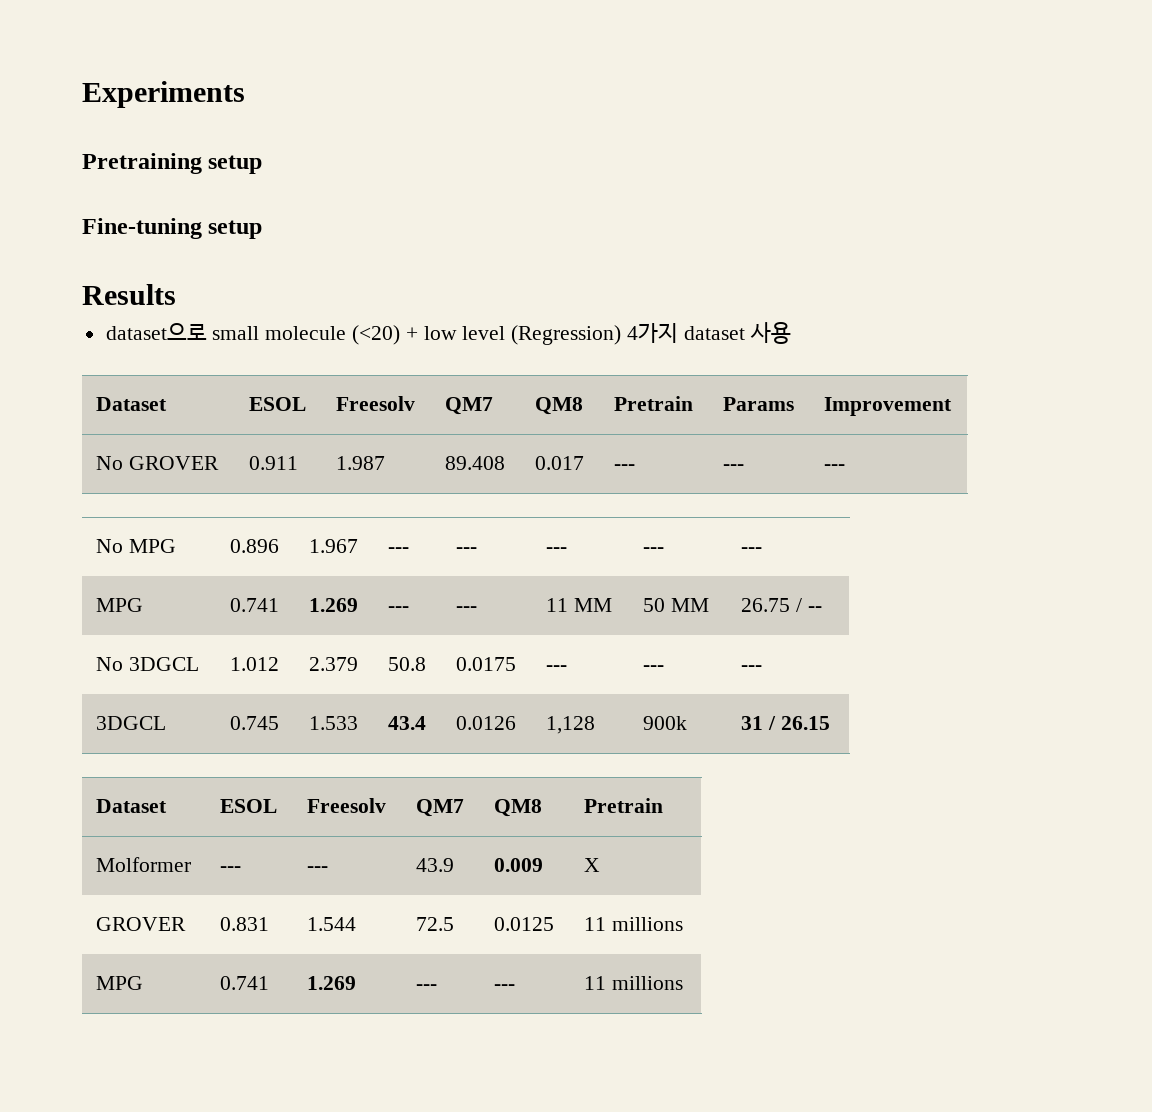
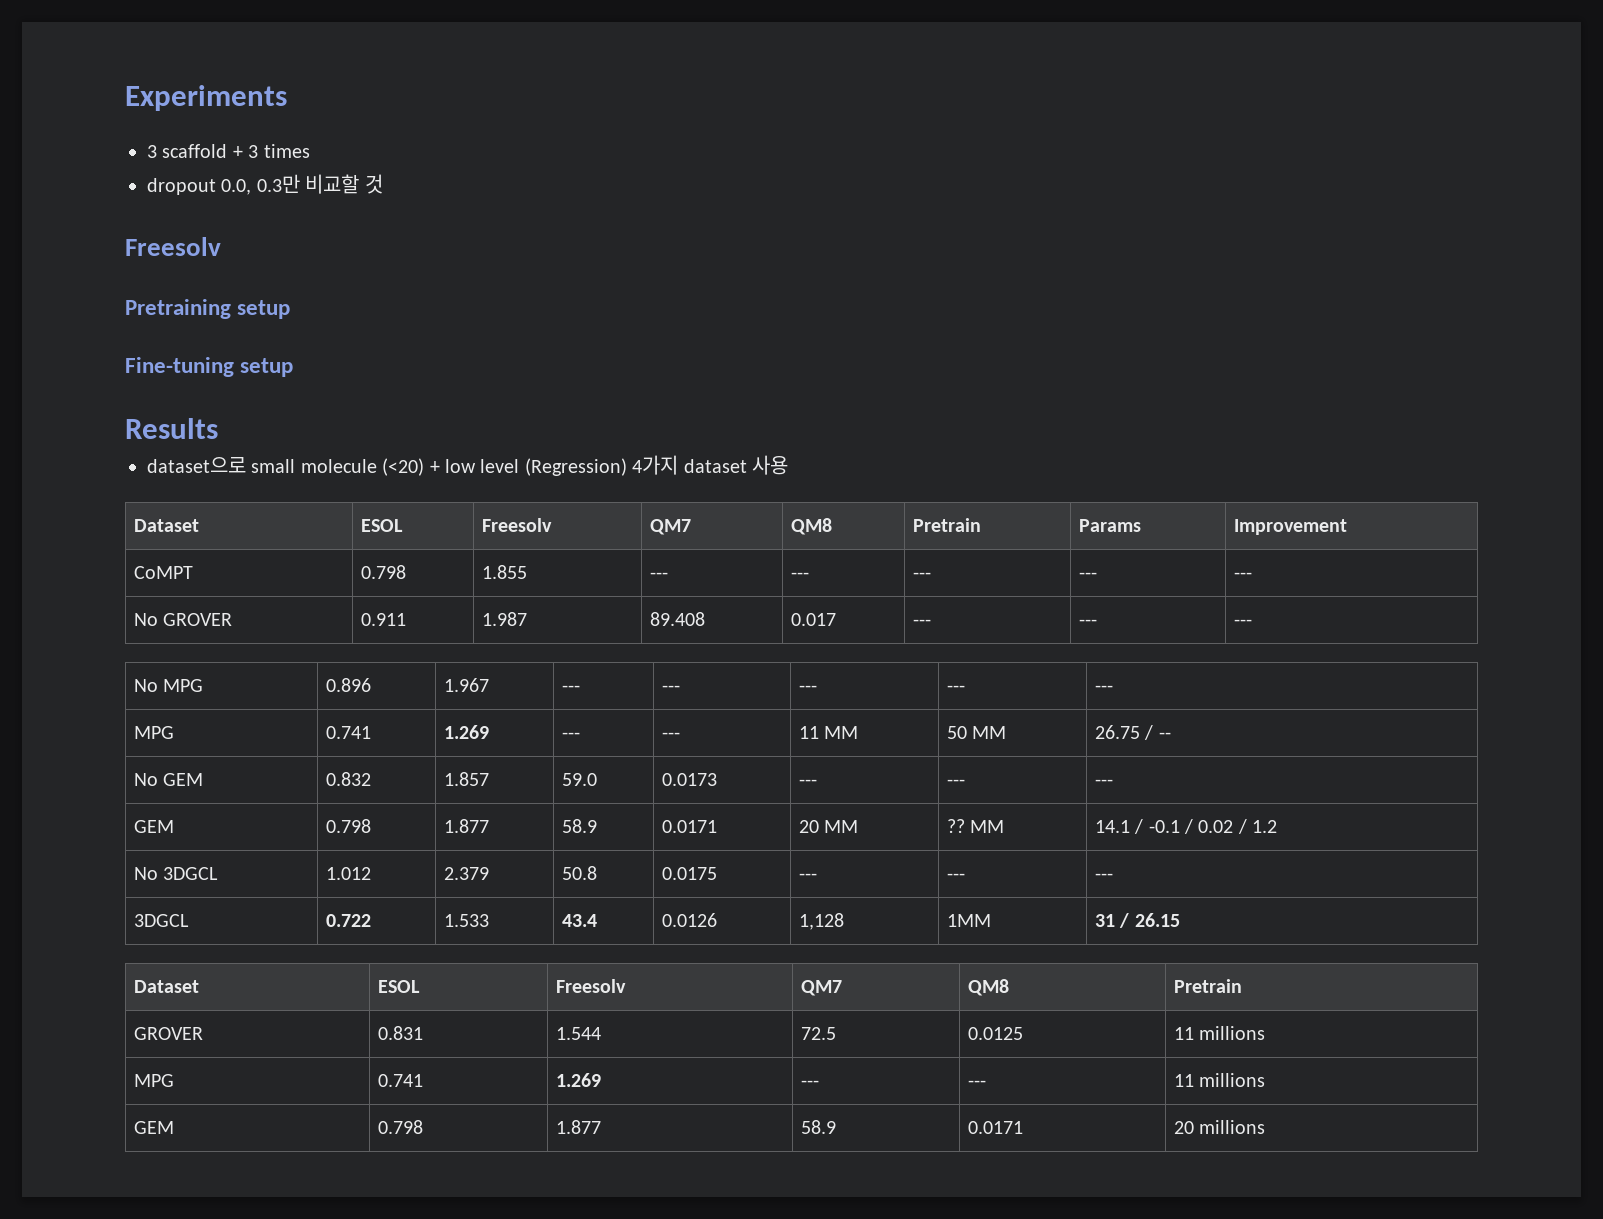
(245, 94) none -> [147,144,310,158] [147,174,383,195] [125,237,221,256] // 3 scaffold + 3 times // dropout 0.0, 0.3만 비교할 것 // Freesolv
(953, 406) none -> [133,566,193,579] [360,565,406,579] [481,565,527,579] [649,572,668,579] [790,572,809,579] [912,572,931,579] [1078,572,1097,579] [1233,572,1252,579] // CoMPT | 0.798 | 1.855 | --- | --- | --- | --- | ---
(823, 609) none -> [133,773,204,786] [325,772,371,786] [443,772,489,786] [561,773,597,786] [661,773,717,786] [798,779,817,786] [946,779,965,786] [1094,779,1113,786] [133,820,174,833] [325,819,371,833] [443,819,489,833] [561,819,597,833] [661,820,717,833] [798,820,859,833] [946,819,1005,833] [1094,819,1278,834] // No GEM | 0.832 | 1.857 | 59.0 | 0.0173 | --- | --- | --- // GEM | 0.798 | 1.877 | 58.9 | 0.0171 | 20 MM | ?? MM | 14.1 / -0.1 / 0.02 / 1.2
[230,716,280,730] 0.745 -> [325,914,371,927] 0.722
[643,716,688,730] 900k -> [946,914,991,927] 1MM
[96,857,192,872] [220,866,242,872] [307,866,329,872] [416,858,455,872] [494,858,544,872] [584,858,601,872] // Molformer | --- | --- | 43.9 | 0.009 | X -> (1242, 986) none
(684, 983) none -> [133,1121,174,1134] [377,1120,423,1134] [555,1120,601,1134] [800,1120,836,1134] [967,1121,1023,1134] [1173,1120,1266,1134] // GEM | 0.798 | 1.877 | 58.9 | 0.0171 | 20 millions

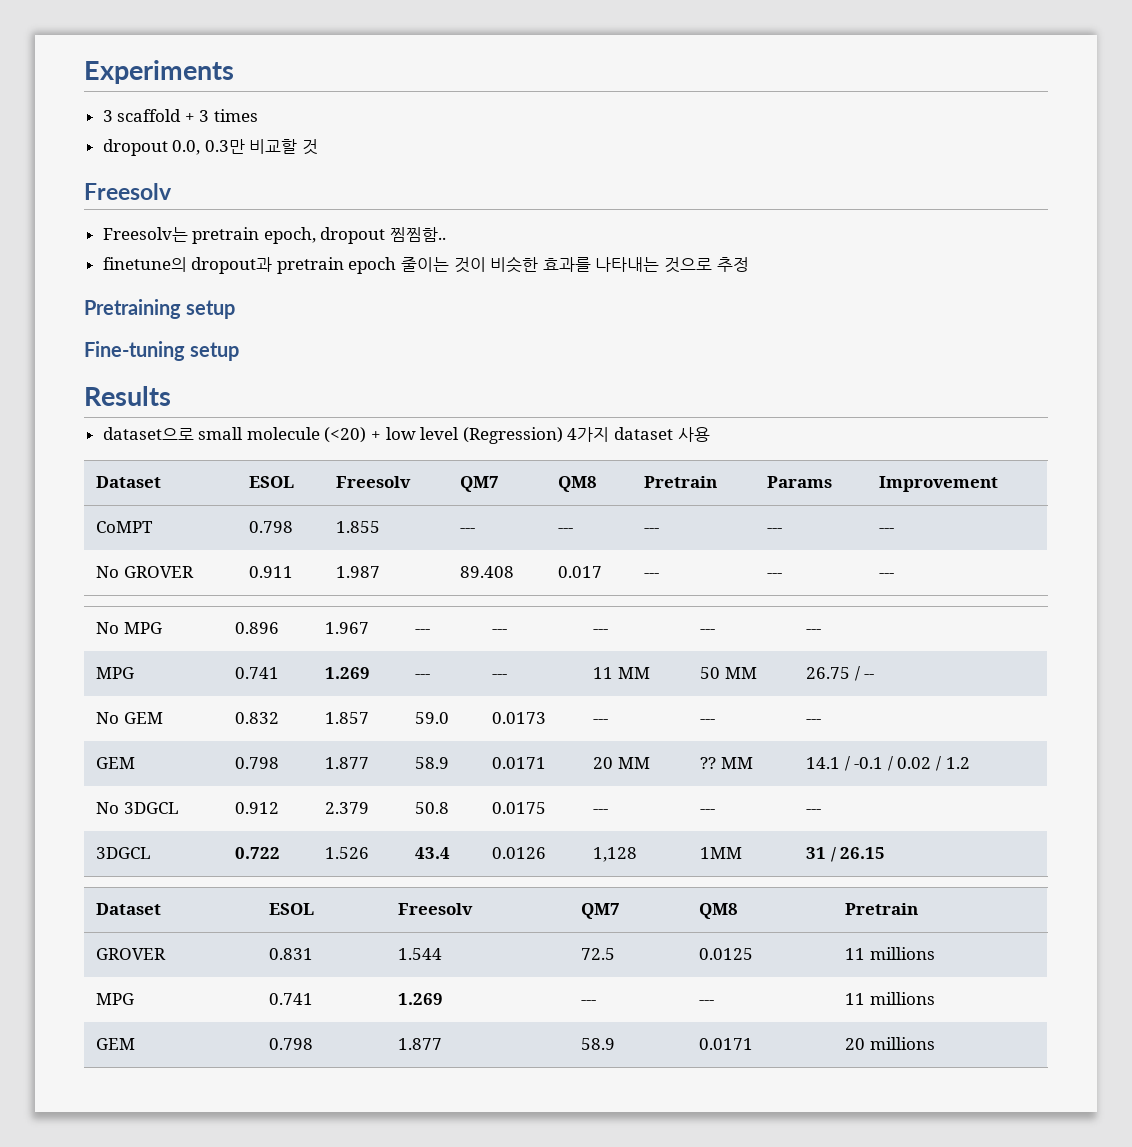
(221, 246) none -> [102,227,447,244] [102,256,749,274] // Freesolv는 pretrain epoch, dropout 찜찜함.. // finetune의 dropout과 pretrain epoch 줄이는 것이 비슷한 효과를 나타내는 것으로 추정
[325,867,371,880] 1.012 -> [235,802,280,814] 0.912
[443,914,489,927] 1.533 -> [325,847,370,859] 1.526

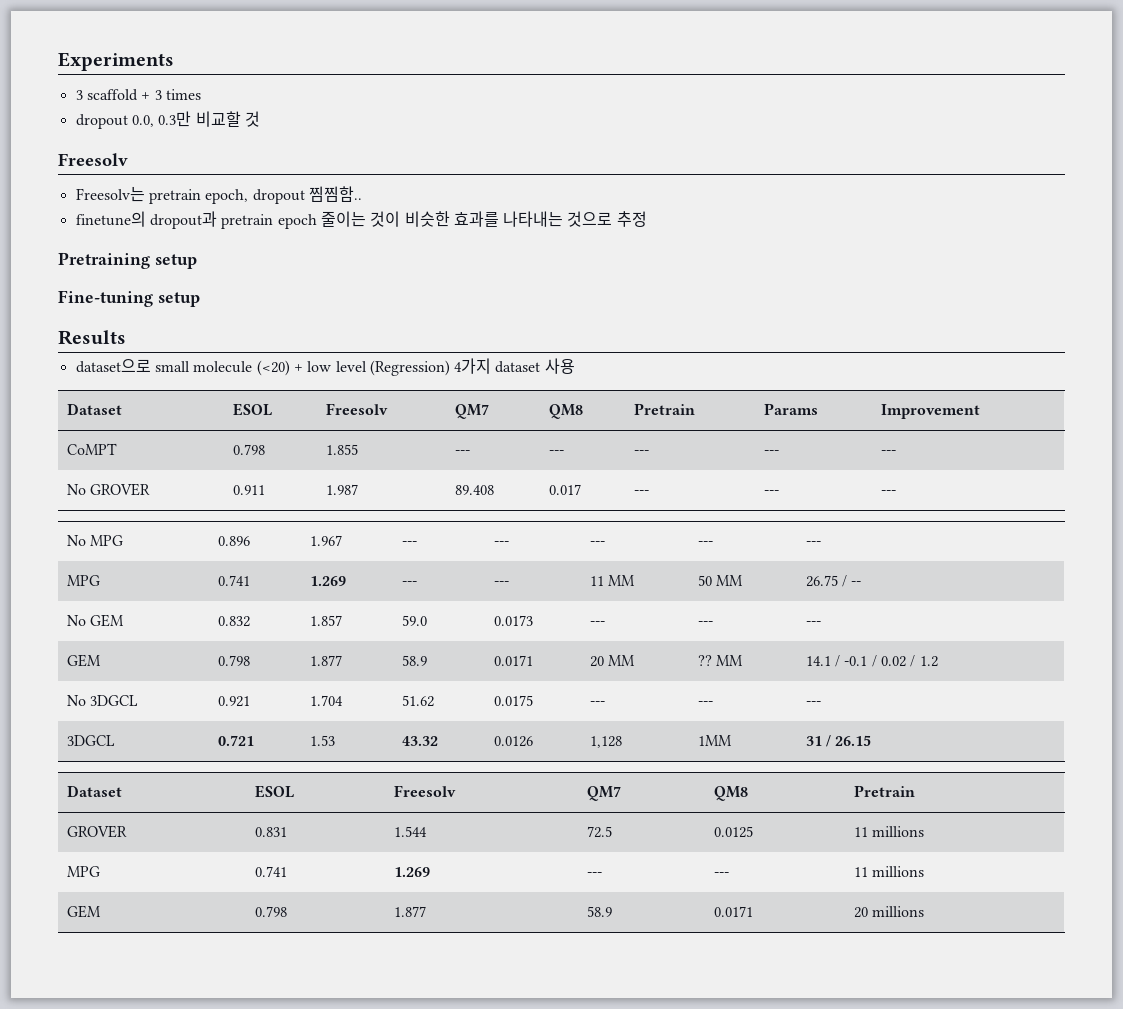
[235,802,280,814] [325,802,370,814] [415,802,450,814] 0.912 | 2.379 | 50.8 -> [217,696,250,707] [309,695,343,706] [401,695,434,707] 0.921 | 1.704 | 51.62
[235,847,281,859] [325,847,370,859] [415,847,451,859] 0.722 | 1.526 | 43.4 -> [217,735,254,746] [309,735,335,746] [401,736,438,746] 0.721 | 1.53 | 43.32

